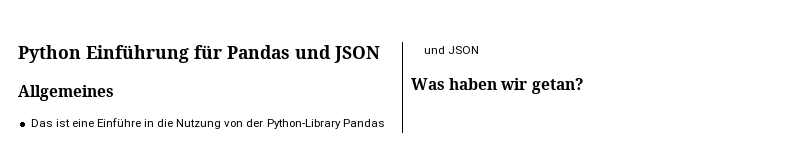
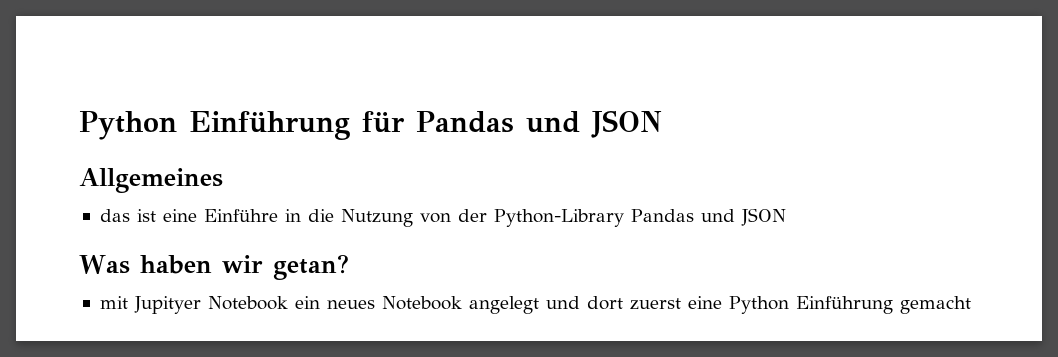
[30,119,53,127] Das -> [99,209,130,222] das
(584, 86) none -> [99,296,971,314] // mit Jupityer Notebook ein neues Notebook angelegt und dort zuerst eine Python Einführung gemacht

